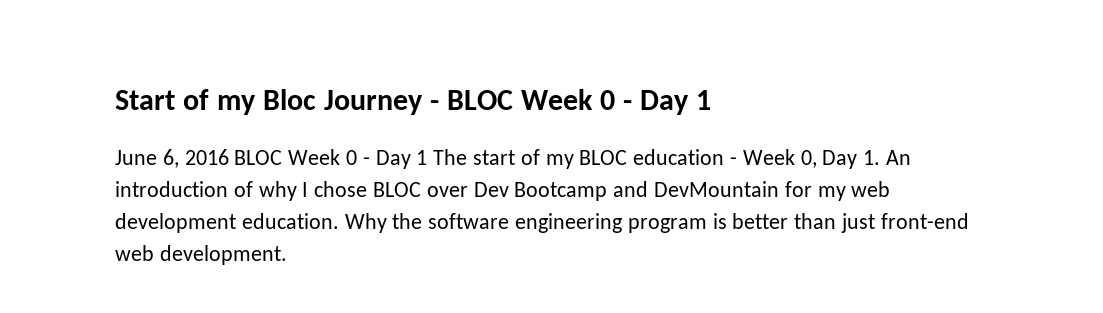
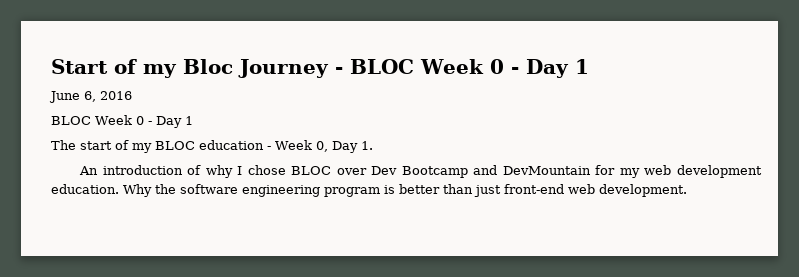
[234,149,428,169] BLOC Week 0 - Day 1 -> [51,115,193,128] // BLOC Week 0 - Day 1 //
(881, 157) none -> (373, 145) //

